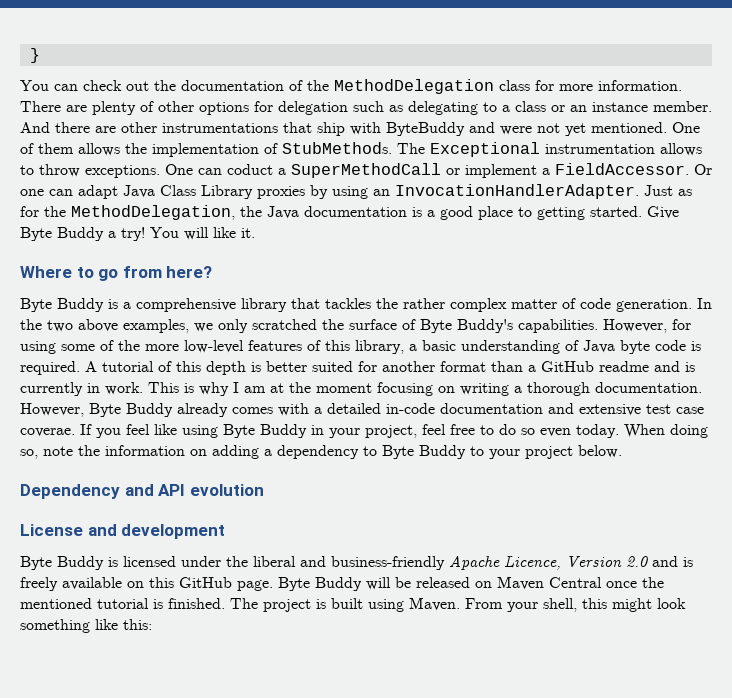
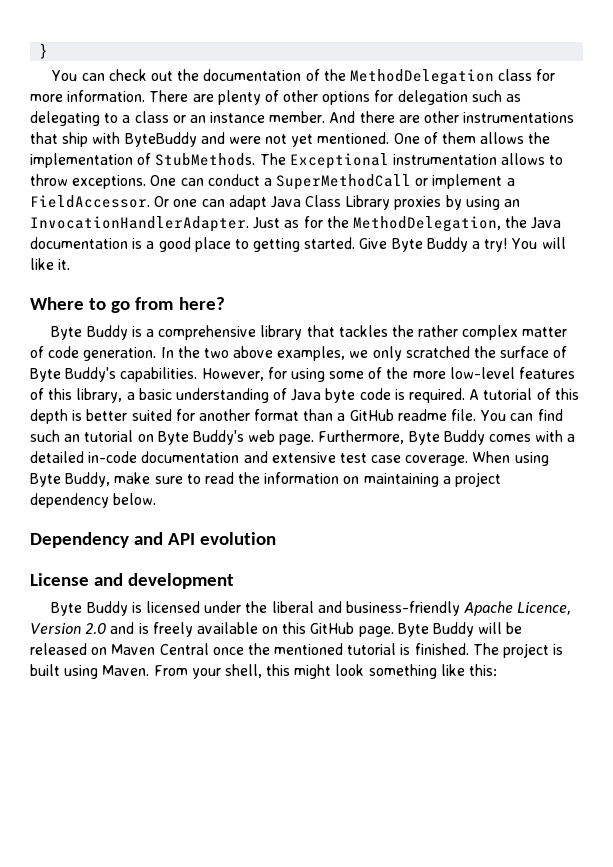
[227,164,273,175] coduct -> [207,174,260,186] conduct
[654,361,695,372] [20,382,702,396] [20,403,228,417] and is currently in work. This is why I am at the moment focusing on writing a thorough documentation. However, Byte Buddy already -> [451,409,563,421] [30,430,485,445] file. You can find such an tutorial on Byte Buddy's web page. Furthermore, Byte Buddy
[20,424,708,438] [20,445,573,459] coverae. If you feel like using Byte Buddy in your project, feel free to do so even today. When doing so, note the information on adding a dependency to Byte Buddy to your project -> [405,451,549,466] [30,472,502,487] [30,493,109,508] coverage. When using Byte Buddy, make sure to read the information on maintaining a project dependency

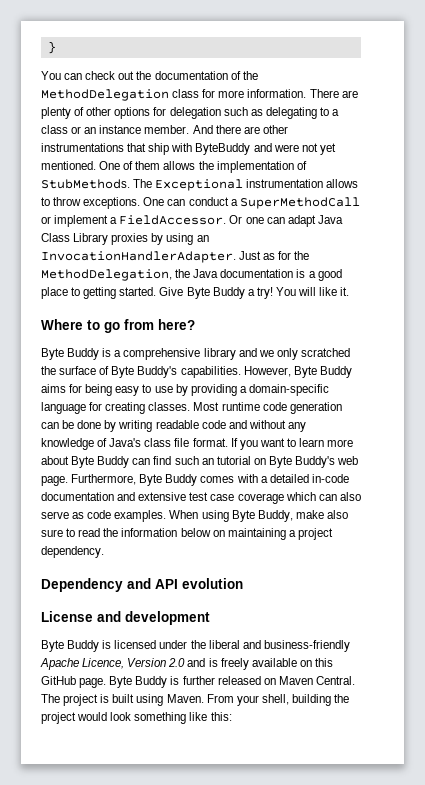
[306,325,568,340] [30,346,346,361] that tackles the rather complex matter of code generation. In the two above examples, -> [238,348,257,357] and
[267,367,576,382] [30,388,579,403] [30,409,507,424] for using some of the more low-level features of this library, a basic understanding of Java byte code is required. A tutorial of this depth is better suited for another format than a GitHub readme file. You -> [293,366,352,378] [41,384,329,396] [41,402,342,414] [41,420,306,432] [41,438,354,450] [41,456,130,468] Byte Buddy aims for being easy to use by providing a domain-specific language for creating classes. Most runtime code generation can be done by writing readable code and without any knowledge of Java's class file format. If you want to learn more about Byte Buddy
[405,455,469,466] coverage. -> [237,492,361,504] [41,510,167,522] coverage which can also serve as code examples.
(151, 478) none -> [326,510,348,519] also
(340, 478) none -> [180,528,211,537] below
[30,493,157,508] dependency below. -> [41,546,104,558] dependency.
[478,622,523,634] will be -> [170,676,215,685] is further
[159,643,469,655] Central once the mentioned tutorial is finished. -> [315,676,355,685] Central.
[266,664,332,679] this might -> [291,694,350,706] [41,712,108,724] building the project would

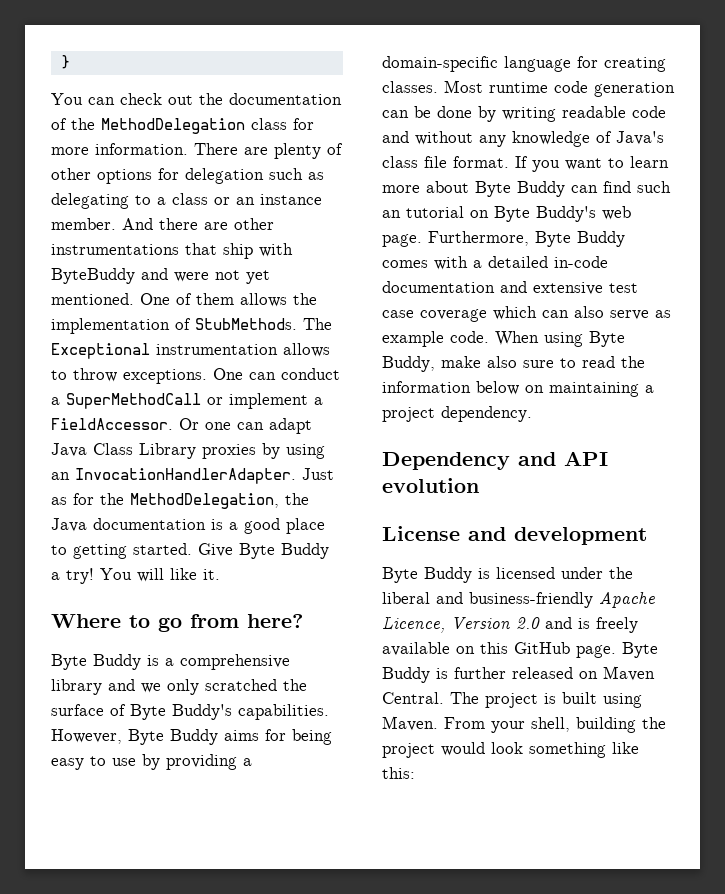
[87,510,167,522] code examples. -> [382,331,489,347] example code.

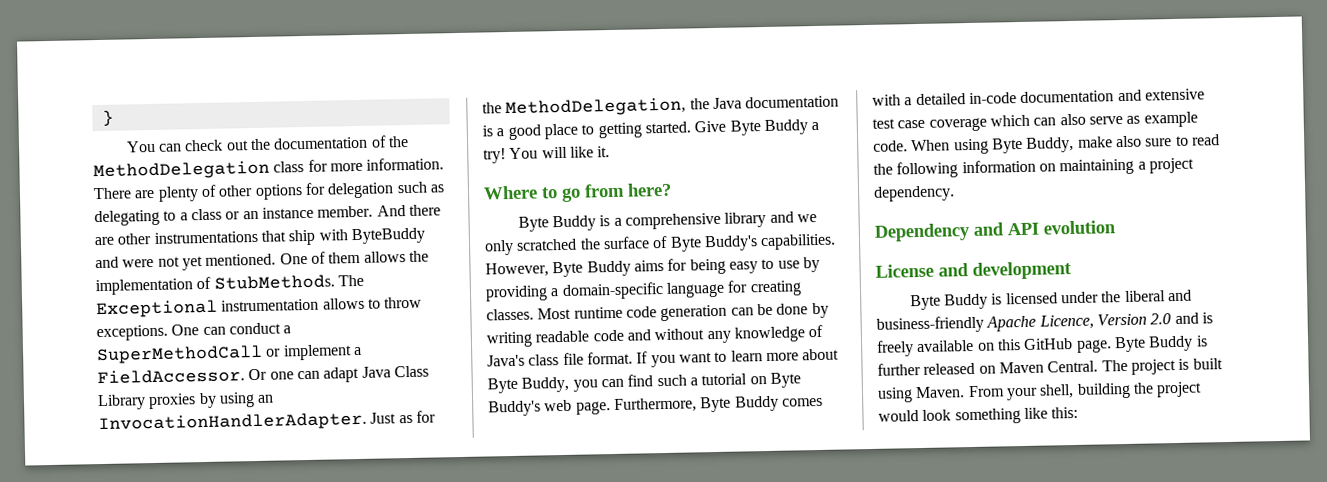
[517,181,565,197] Buddy -> [521,376,598,393] Buddy, you
[382,210,401,218] an -> [689,377,698,386] a
[382,381,519,395] information below -> [896,159,1036,179] following information

